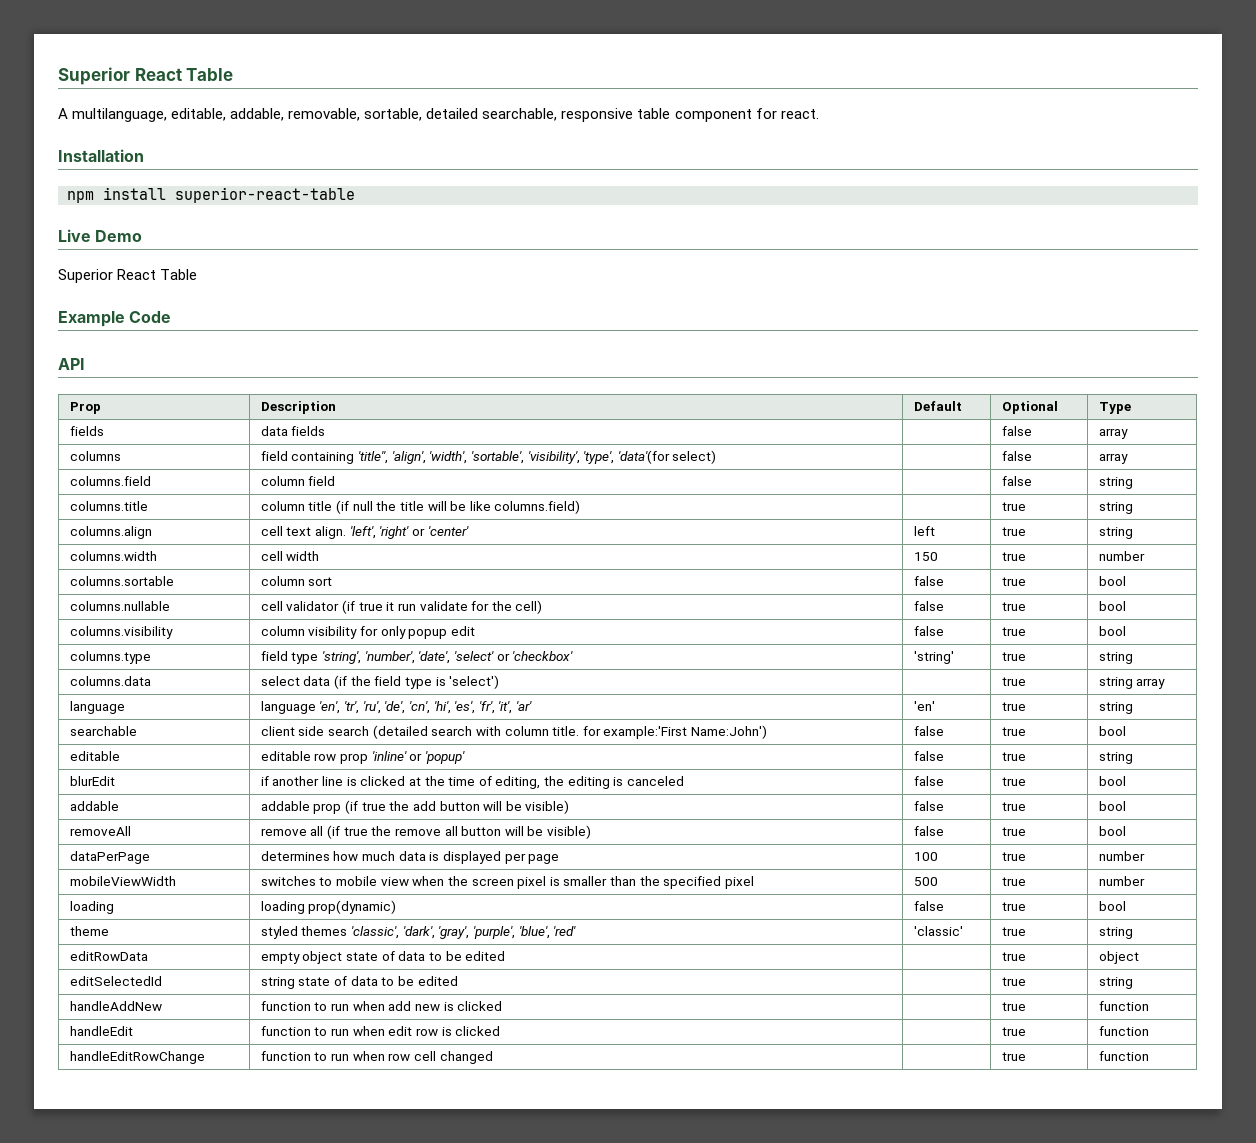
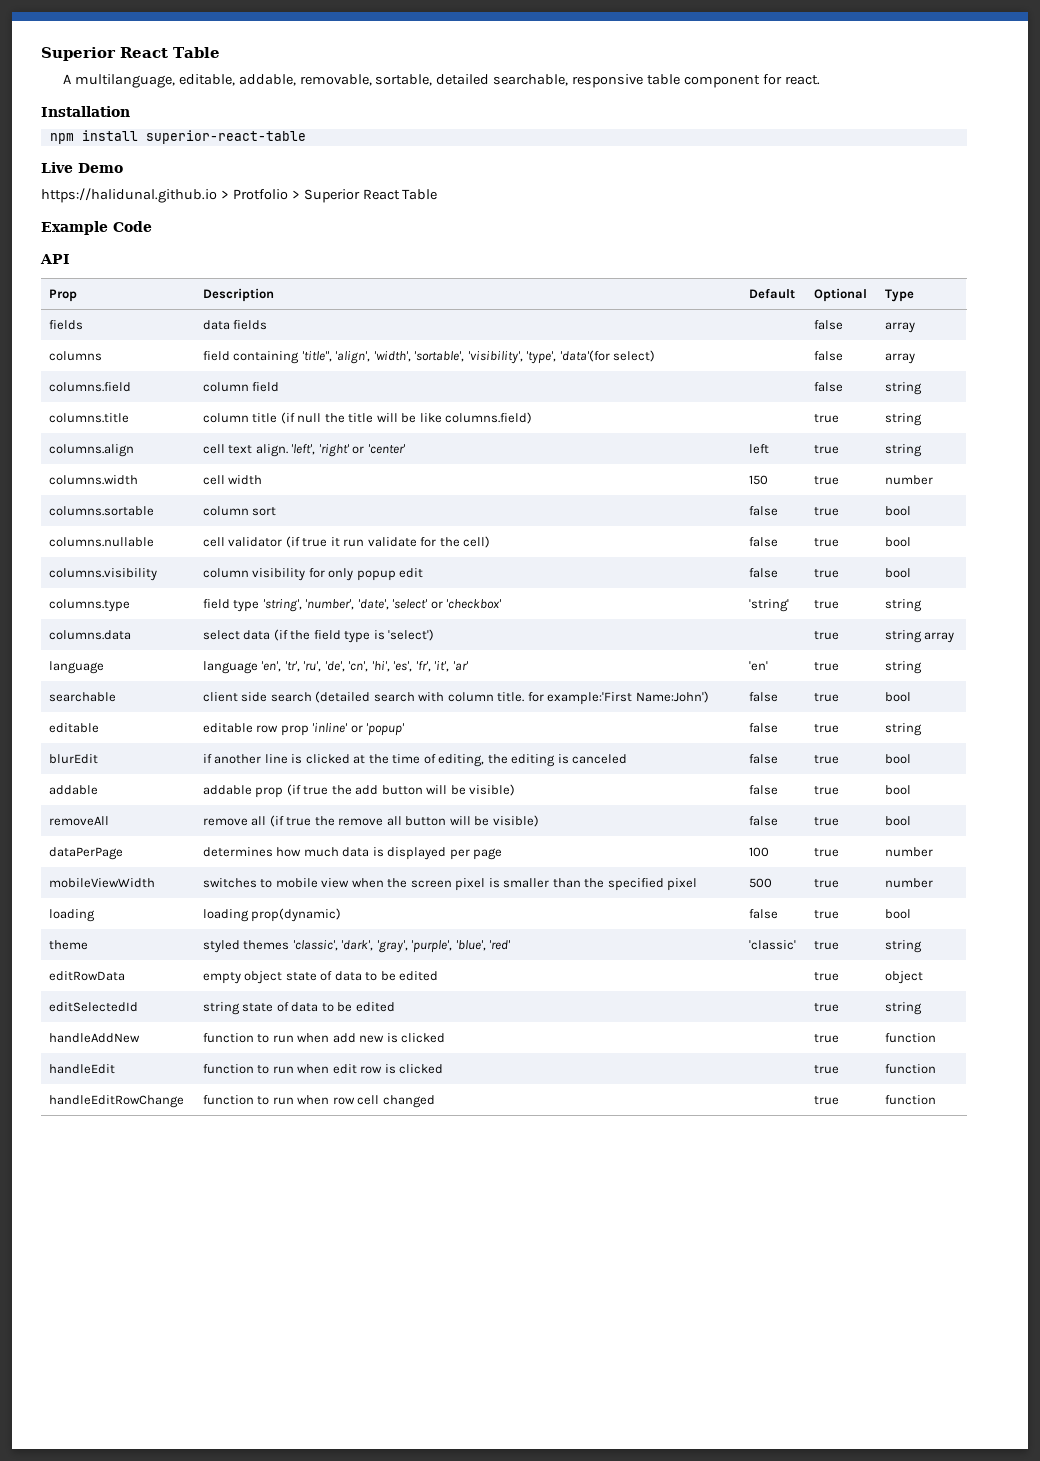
(143, 236) none -> [41,188,300,203] https://halidunal.github.io > Protfolio >

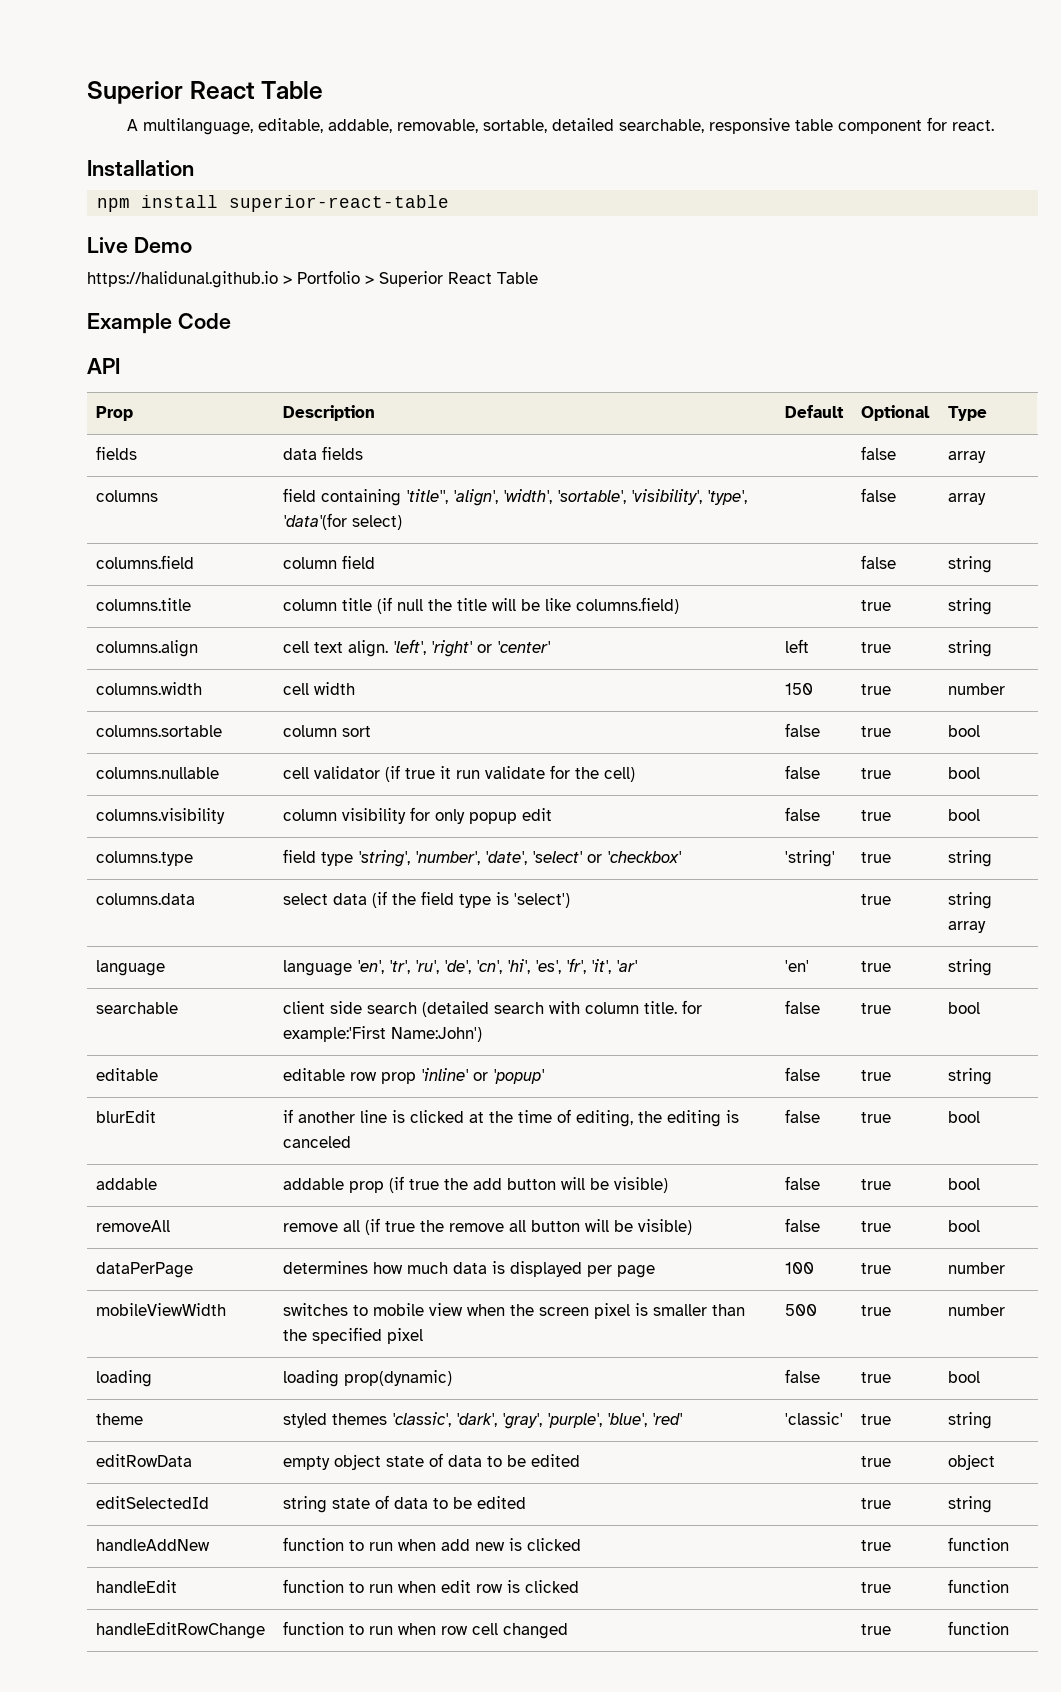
[232,189,288,200] Protfolio -> [297,270,360,284] Portfolio

